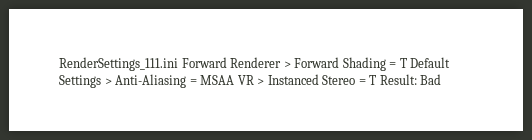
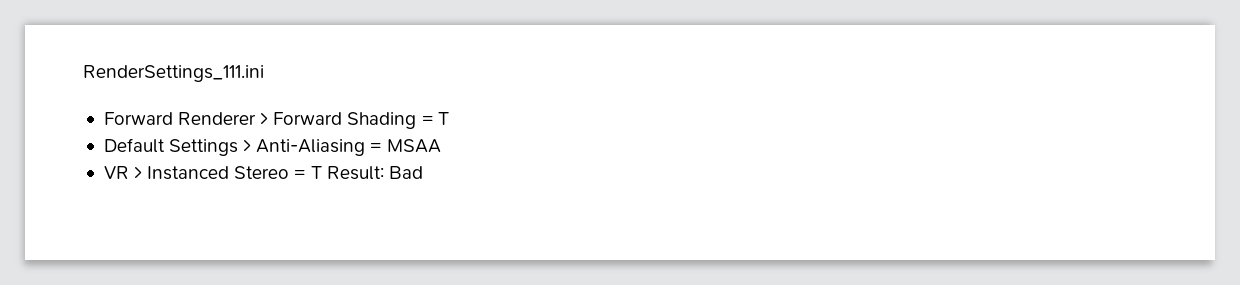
(178, 64) none -> (264, 73) //
(407, 63) none -> (449, 118) //
(235, 80) none -> (441, 146) //

